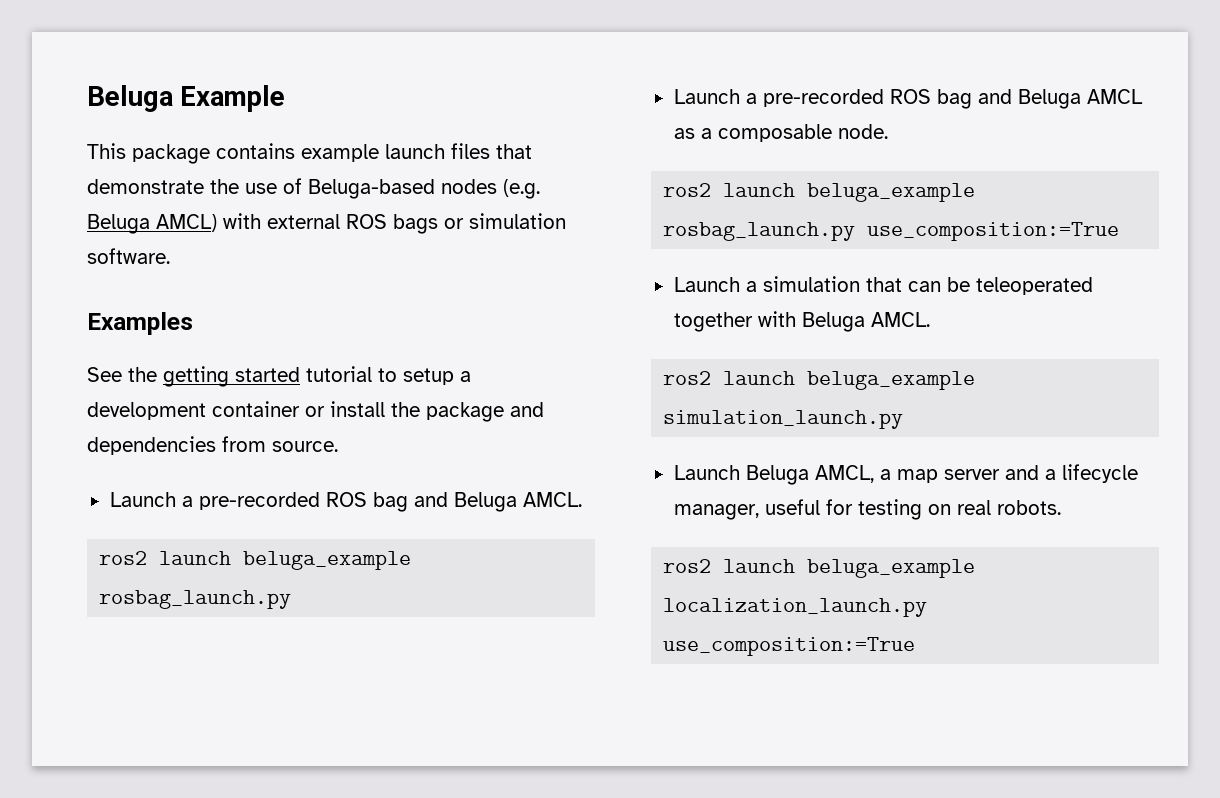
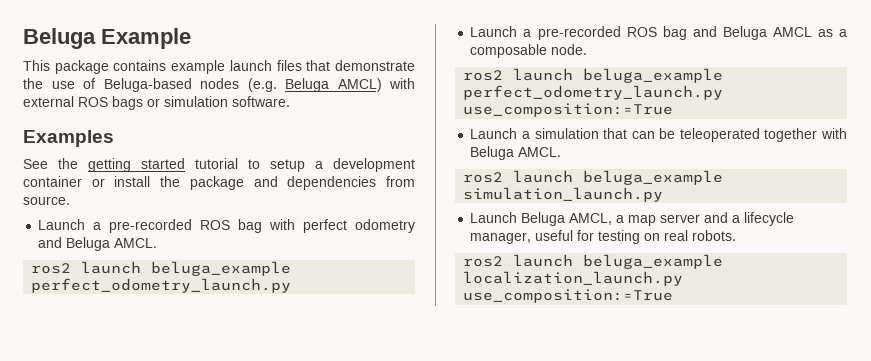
(408, 502) none -> [269,219,415,233] with perfect odometry
[99,590,292,609] rosbag_launch.py -> [31,278,292,293] perfect_odometry_launch.py
[663,222,856,241] rosbag_launch.py -> [463,85,724,100] perfect_odometry_launch.py

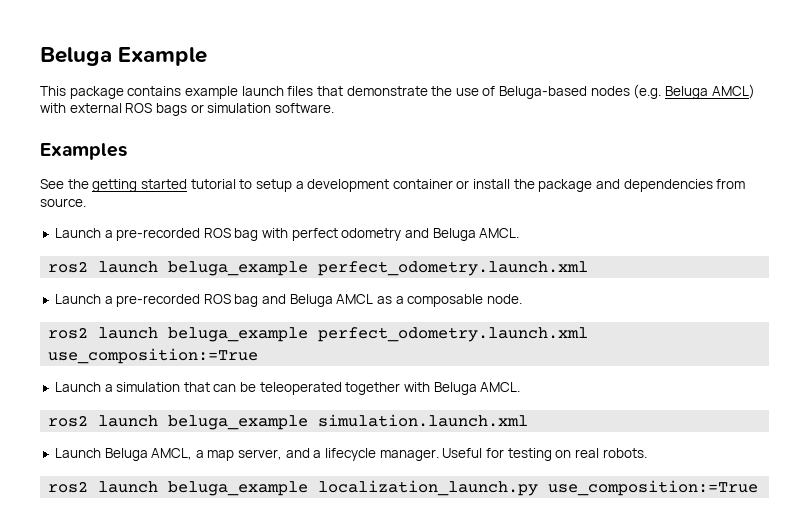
[31,278,292,293] perfect_odometry_launch.py -> [318,261,589,276] perfect_odometry.launch.xml
[463,85,724,100] perfect_odometry_launch.py -> [318,327,589,342] perfect_odometry.launch.xml
[463,187,664,202] simulation_launch.py -> [318,414,529,427] simulation.launch.xml
[660,214,701,223] server -> [238,449,283,460] server,
[470,230,574,244] manager, useful -> [379,448,483,461] manager. Useful

